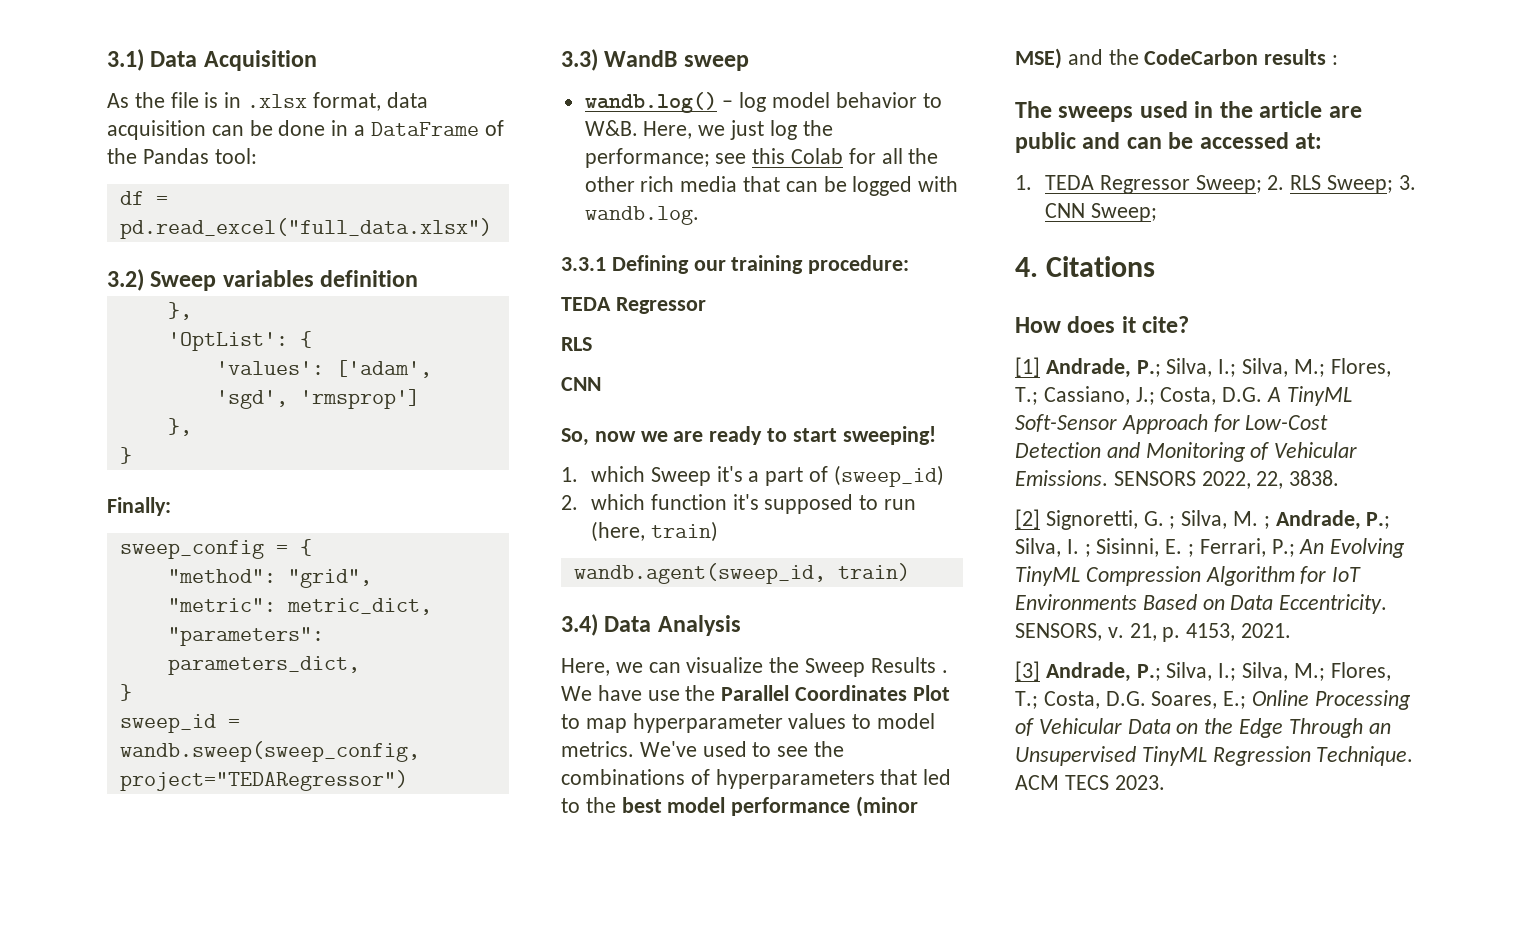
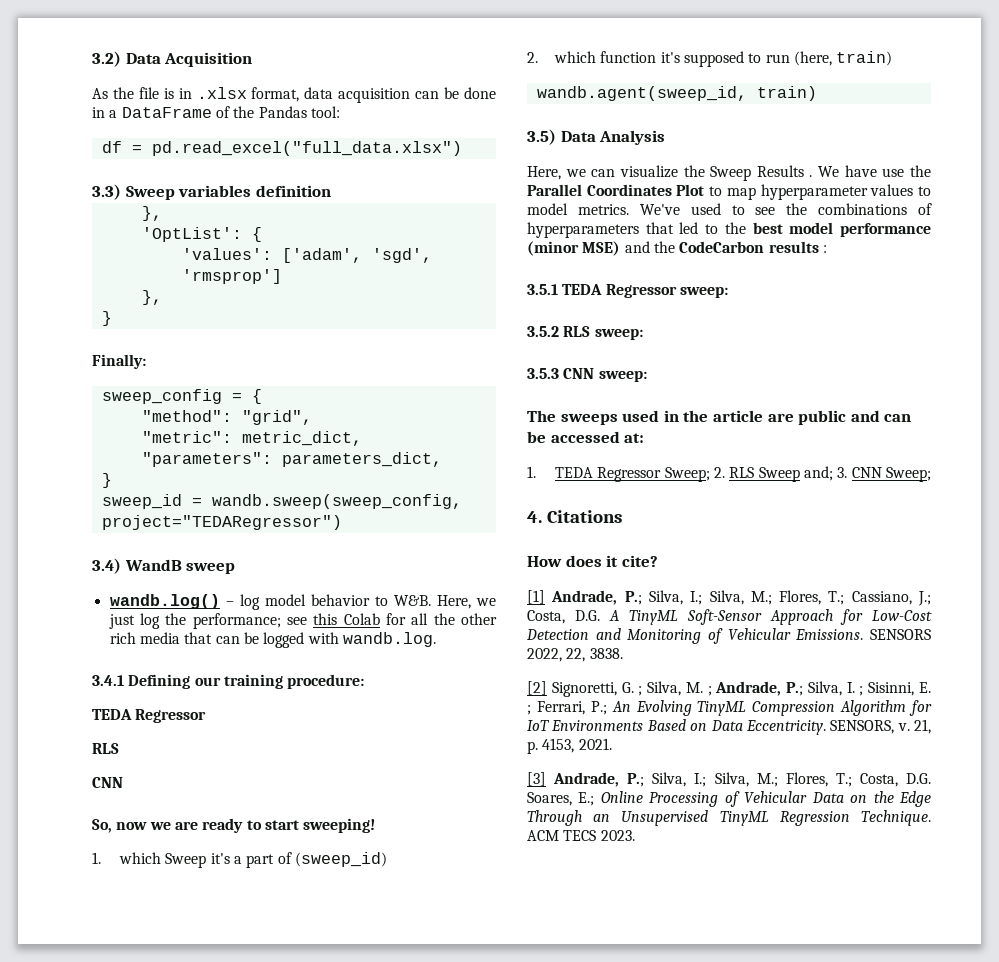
[107,49,144,71] 3.1) -> [92,51,121,67] 3.2)
[107,269,144,291] 3.2) -> [92,184,121,200] 3.3)
[561,49,598,71] 3.3) -> [92,558,121,574] 3.4)
[561,257,606,271] 3.3.1 -> [92,675,124,686] 3.4.1
[561,614,598,636] 3.4) -> [527,129,556,145] 3.5)
(1339, 60) none -> [527,284,728,298] [527,326,643,340] [527,368,647,382] // 3.5.1 TEDA Regressor sweep: // 3.5.2 RLS sweep: // 3.5.3 CNN sweep:
[1327,175,1394,194] Sweep; -> [758,466,834,482] Sweep and;

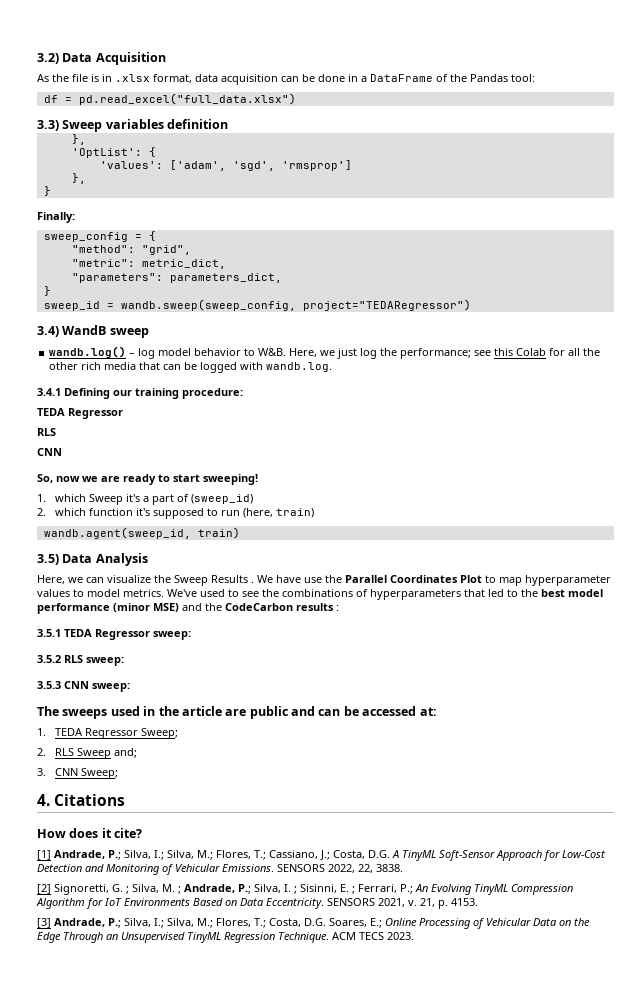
(710, 474) none -> (178, 733) //
(834, 473) none -> (137, 753) //
[830,720,895,734] SENSORS, -> [327,898,405,907] SENSORS 2021,
[542,738,612,753] 4153, 2021. -> [451,898,478,906] 4153.

